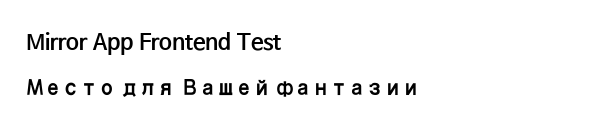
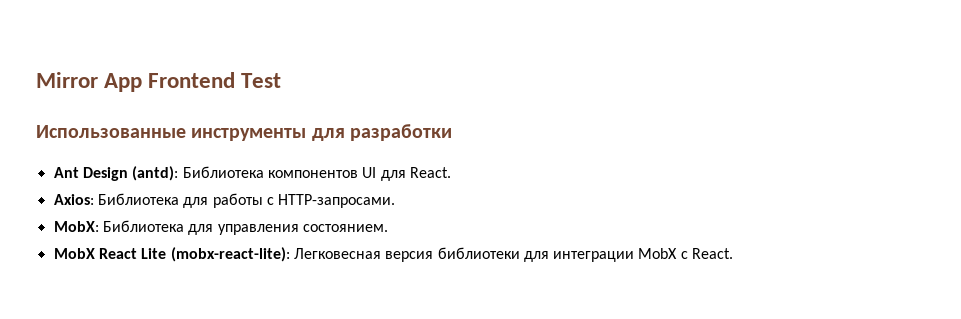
[26,79,421,97] Место для Вашей фантазии -> [36,124,453,141] [53,166,451,181] [53,193,396,208] [53,220,388,235] [53,247,734,262] Использованные инструменты для разработки // Ant Design (antd): Библиотека компонентов UI для React. // Axios: Библиотека для работы с HTTP-запросами. // MobX: Библиотека для управления состоянием. // MobX React Lite (mobx-react-lite): Легковесная версия библиотеки для интеграции MobX с React.

